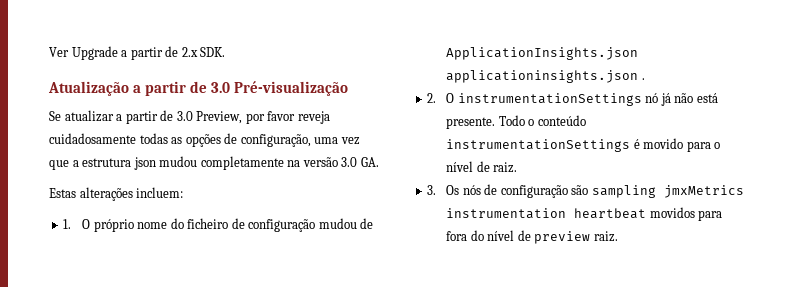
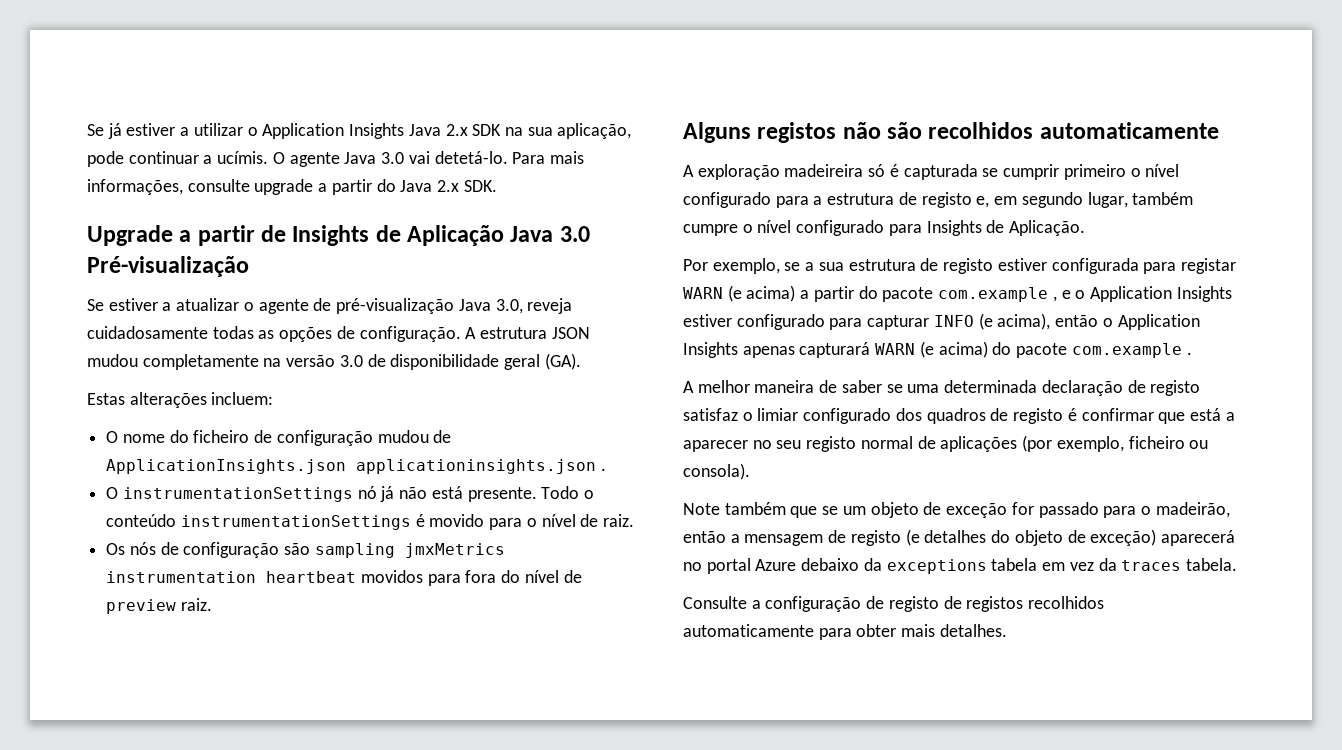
[49,46,226,60] [48,81,348,96] [49,110,296,124] Ver Upgrade a partir de 2.x SDK. // Atualização a partir de 3.0 Pré-visualização // Se atualizar a partir de 3.0 Preview, por favor -> [87,123,632,139] [87,151,584,167] [87,179,497,195] [87,225,590,246] [87,256,249,277] [87,298,523,314] Se já estiver a utilizar o Application Insights Java 2.x SDK na sua aplicação, pode continuar a ucímis. O agente Java 3.0 vai detetá-lo. Para mais informações, consulte upgrade a partir do Java 2.x SDK. // Upgrade a partir de Insights de Aplicação Java 3.0 Pré-visualização // Se estiver a atualizar o agente de pré-visualização Java 3.0,
[240,134,360,147] [49,157,156,170] configuração, uma vez que a estrutura json -> [359,326,590,342] configuração. A estrutura JSON
[360,157,379,167] GA. -> [367,353,581,370] de disponibilidade geral (GA).
[63,219,134,232] 1. O próprio -> [106,431,119,443] O
[427,93,437,103] 2. -> (606, 469) none
[427,185,437,195] 3. -> (635, 520) none
(618, 236) none -> [683,122,1219,143] [683,164,1180,180] [683,192,1194,208] [683,220,1086,236] [683,258,1236,274] [683,285,1232,302] [683,313,1200,330] [683,341,1192,358] [683,380,1201,396] [683,408,1235,424] [683,435,1209,452] [683,463,750,480] [683,502,1230,518] [683,529,1235,546] [683,558,1237,574] [683,596,1105,612] [683,624,1007,640] // Alguns registos não são recolhidos automaticamente // A exploração madeireira só é capturada se cumprir primeiro o nível configurado para a estrutura de registo e, em segundo lugar, também cumpre o nível configurado para Insights de Aplicação. // Por exemplo, se a sua estrutura de registo estiver configurada para registar WARN (e acima) a partir do pacote com.example , e o Application Insights estiver configurado para capturar INFO (e acima), então o Application Insights apenas capturará WARN (e acima) do pacote com.example . // A melhor maneira de saber se uma determinada declaração de registo satisfaz o limiar configurado dos quadros de registo é confirmar que está a aparecer no seu registo normal de aplicações (por exemplo, ficheiro ou consola). // Note também que se um objeto de exceção for passado para o madeirão, então a mensagem de registo (e detalhes do objeto de exceção) aparecerá no portal Azure debaixo da exceptions tabela em vez da traces tabela. // Consulte a configuração de registo de registos recolhidos automaticamente para obter mais detalhes.

